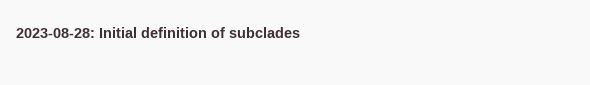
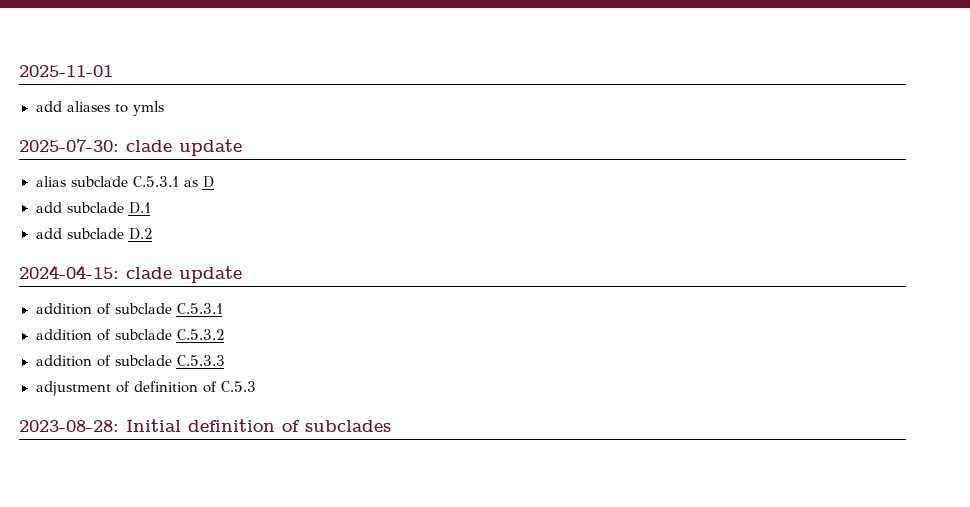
(16, 33) none -> [19,65,113,77] [35,101,164,116] [19,139,242,156] [35,176,214,188] [35,202,151,214] [35,228,153,240] [19,265,242,283] [35,303,223,315] [35,329,225,341] [35,355,225,367] [35,381,256,396] 2025-11-01 // add aliases to ymls // 2025-07-30: clade update // alias subclade C.5.3.1 as D // add subclade D.1 // add subclade D.2 // 2024-04-15: clade update // addition of subclade C.5.3.1 // addition of subclade C.5.3.2 // addition of subclade C.5.3.3 // adjustment of definition of C.5.3 //

